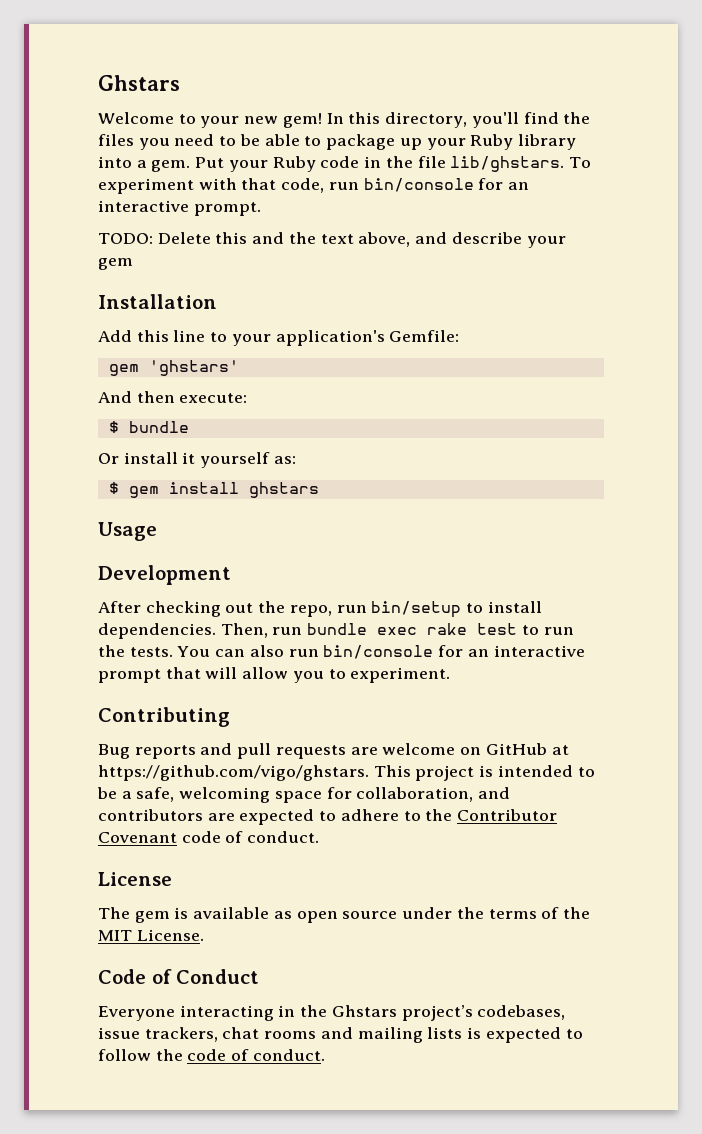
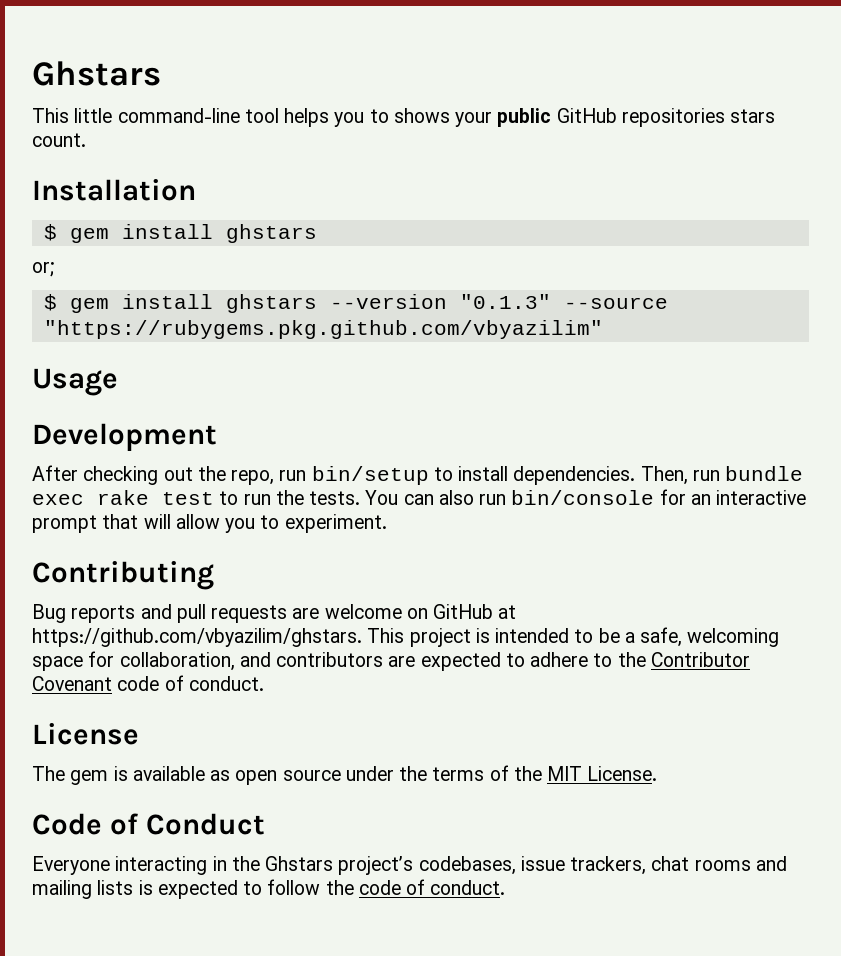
[98,112,591,128] [98,134,576,150] [98,156,591,172] [98,178,530,194] [98,200,261,216] [98,232,566,248] [98,258,133,270] [98,294,217,309] [98,330,460,346] [108,360,239,376] [98,391,248,403] [108,421,189,433] [98,452,296,468] [108,482,319,498] Welcome to your new gem! In this directory, you'll find the files you need to be able to package up your Ruby library into a gem. Put your Ruby code in the file lib/ghstars. To experiment with that code, run bin/console for an interactive prompt. // TODO: Delete this and the text above, and describe your gem // Installation // Add this line to your application's Gemfile: // gem 'ghstars' // And then execute: // $ bundle // Or install it yourself as: // $ gem install ghstars -> [32,108,776,127] [32,133,86,147] [32,179,196,201] [43,224,317,243] [32,262,54,277] [43,294,668,313] [43,320,603,339] This little command-line tool helps you to shows your public GitHub repositories stars count. // Installation // $ gem install ghstars // or; // $ gem install ghstars --version "0.1.3" --source "https://rubygems.pkg.github.com/vbyazilim"
[98,765,369,781] https://github.com/vigo/ghstars. -> [32,628,362,647] https://github.com/vbyazilim/ghstars.

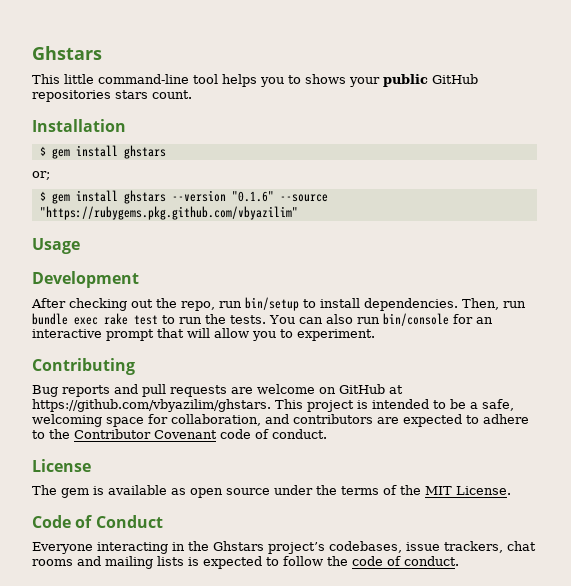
[459,294,551,309] "0.1.3" -> [231,191,274,202] "0.1.6"

